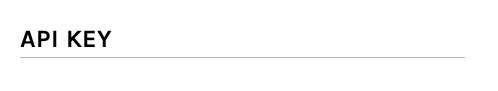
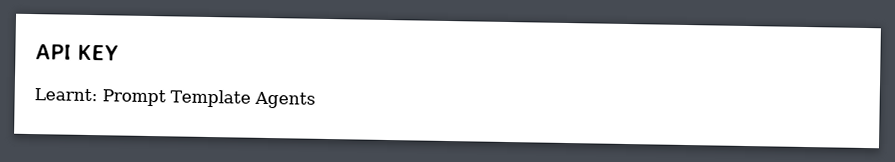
(112, 38) none -> [34,88,316,109] // Learnt: Prompt Template Agents

